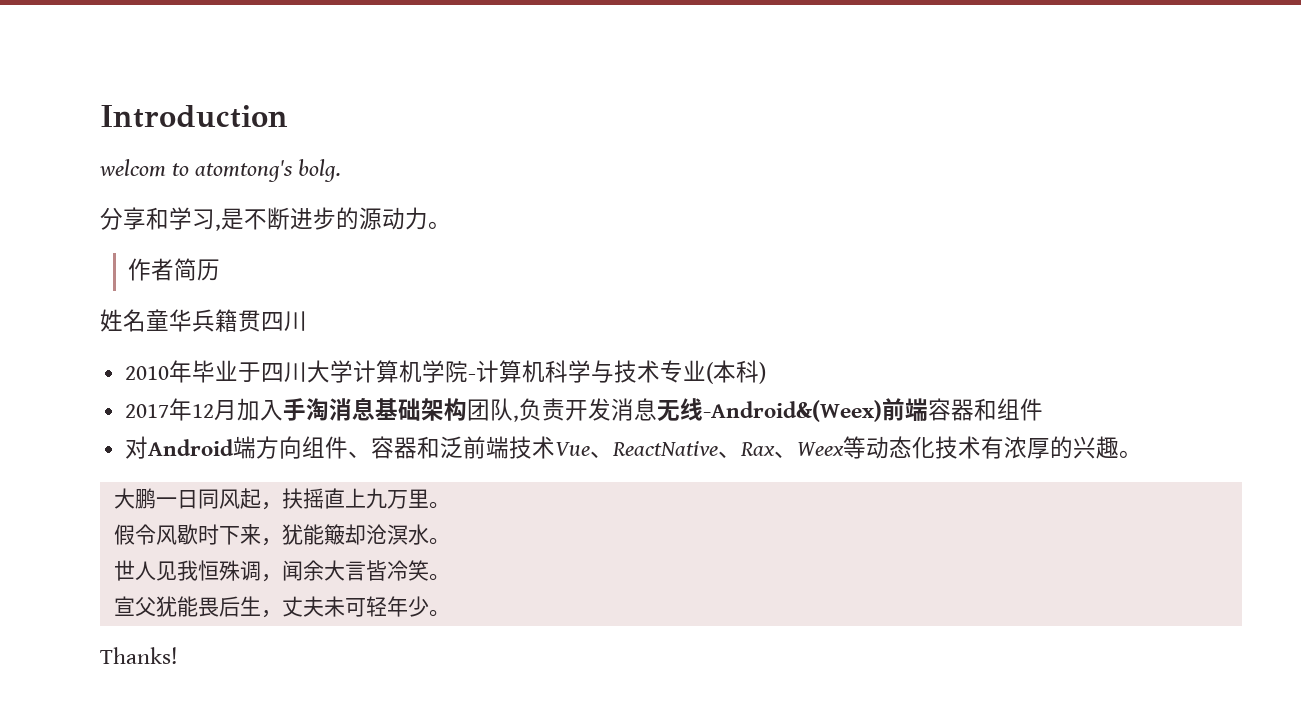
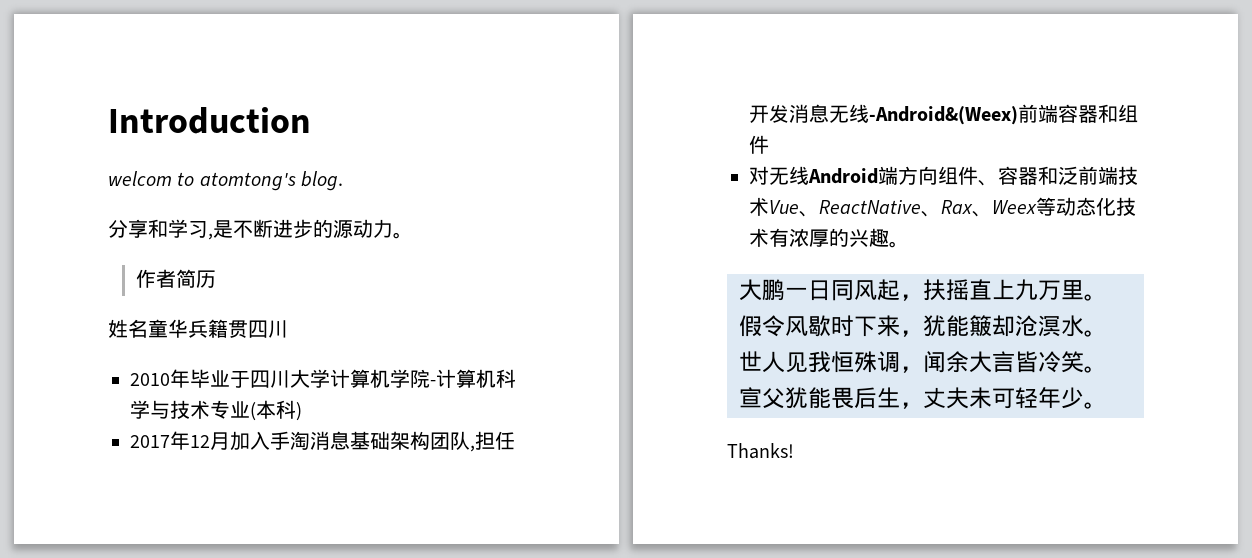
[298,159,342,182] bolg. -> [301,171,344,191] blog.
[518,398,565,421] 负责 -> [475,431,515,450] 担任
(148, 447) none -> [769,166,809,185] 无线

